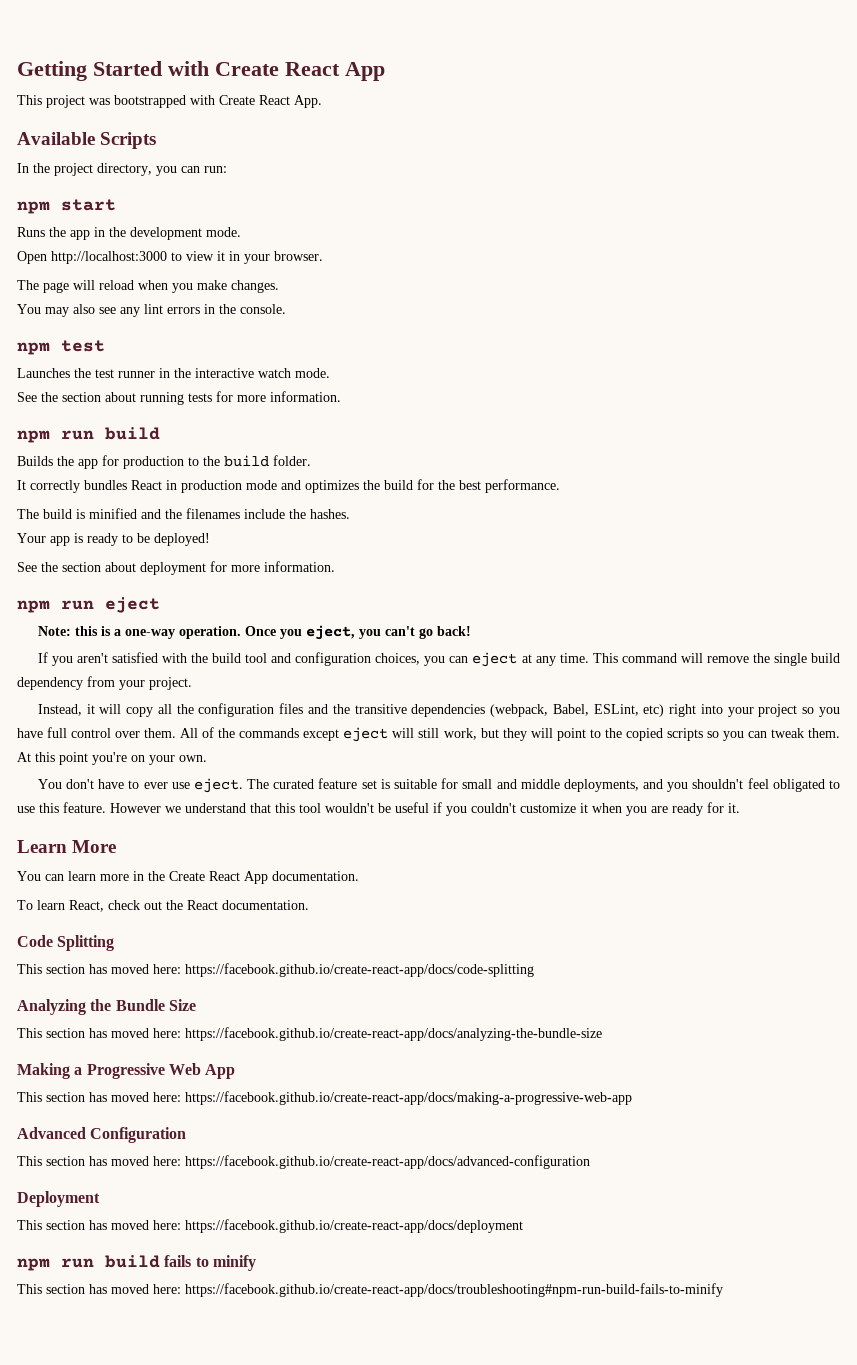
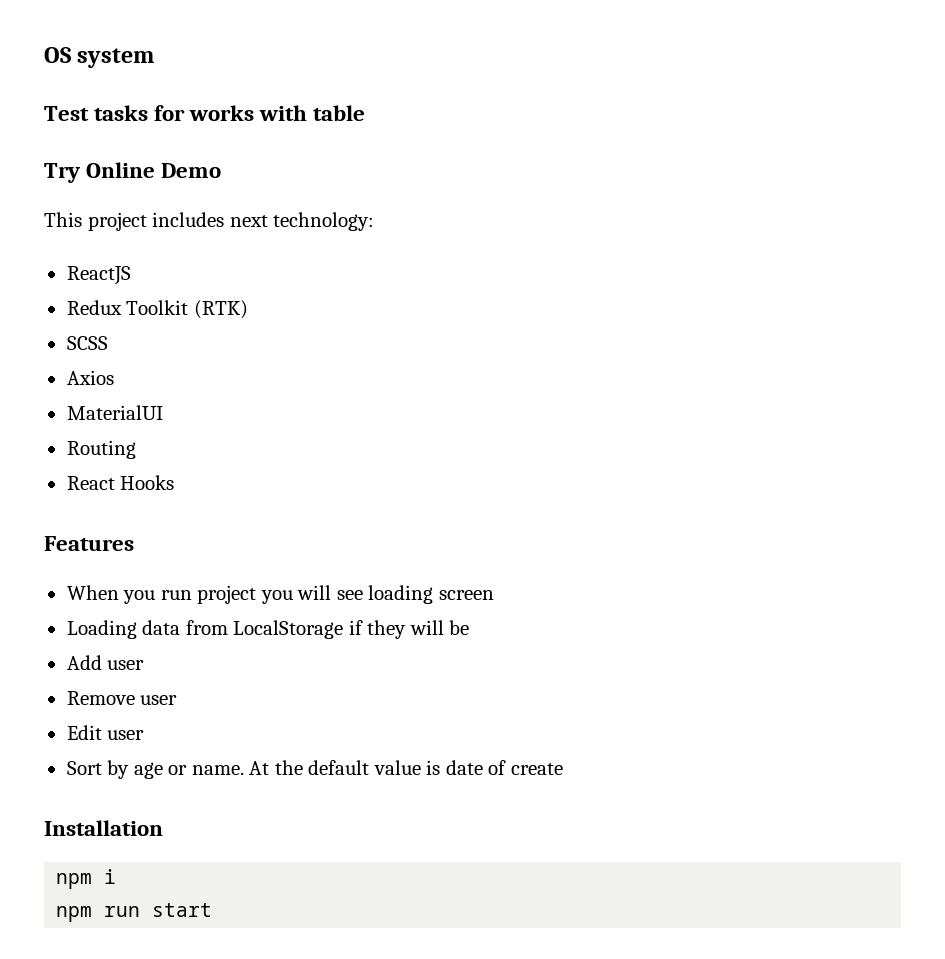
[17,61,385,81] [17,95,322,108] [17,132,157,149] [17,163,227,176] [17,199,116,214] [17,227,241,240] [17,251,323,264] [17,280,279,293] [17,304,286,317] [17,340,105,355] [17,368,330,378] [17,391,341,405] [17,427,160,443] [17,455,311,469] [17,479,560,493] [17,508,350,519] [17,533,210,546] [17,561,335,575] [17,597,160,613] [37,625,471,640] [37,652,840,667] [17,676,192,690] [37,703,840,717] [17,727,841,742] [17,752,207,765] [37,778,841,793] [17,802,740,816] [17,840,117,853] [17,871,359,884] [17,900,309,912] [17,935,115,951] [17,963,534,977] [17,999,196,1015] [17,1027,602,1041] [17,1063,236,1079] [17,1091,632,1105] [17,1127,187,1143] [17,1155,590,1169] [17,1191,100,1207] [17,1219,523,1233] [17,1255,256,1271] [17,1283,723,1297] Getting Started with Create React App // This project was bootstrapped with Create React App. // Available Scripts // In the project directory, you can run: // npm start // Runs the app in the development mode. // Open http://localhost:3000 to view it in your browser. // The page will reload when you make changes. // You may also see any lint errors in the console. // npm test // Launches the test runner in the interactive watch mode. // See the section about running tests for more information. // npm run build // Builds the app for production to the build folder. // It correctly bundles React in production mode and optimizes the build for the best performance. // The build is minified and the filenames include the hashes. // Your app is ready to be deployed! // See the section about deployment for more information. // npm run eject // Note: this is a one-way operation. Once you eject, you can't go back! // If you aren't satisfied with the build tool and configuration choices, you can eject at any time. This command will remove the single build dependency from your project. // Instead, it will copy all the configuration files and the transitive dependencies (webpack, Babel, ESLint, etc) right into your project so you have full control over them. All of the commands except eject will still work, but they will point to the copied scripts so you can tweak them. At this point you're on your own. // You don't have to ever use eject. The curated feature set is suitable for small and middle deployments, and you shouldn't feel obligated to use this feature. However we understand that this tool wouldn't be useful if you couldn't customize it when you are ready for it. // Learn More // You can learn more in the Create React App documentation. // To learn React, check out the React documentation. // Code Splitting // This section has moved here: https://facebook.github.io/create-react-app/docs/code-splitting // Analyzing the Bundle Size // This section has moved here: https://facebook.github.io/create-react-app/docs/analyzing-the-bundle-size // Making a Progressive Web App // This section has moved here: https://facebook.github.io/create-react-app/docs/making-a-progressive-web-app // Advanced Configuration // This section has moved here: https://facebook.github.io/create-react-app/docs/advanced-configuration // Deployment // This section has moved here: https://facebook.github.io/create-react-app/docs/deployment // npm run build fails to minify // This section has moved here: https://facebook.github.io/create-react-app/docs/troubleshooting#npm-run-build-fails-to-minify -> [44,47,155,68] [44,105,366,121] [44,162,222,183] [44,212,375,231] [66,266,131,285] [66,300,248,319] [66,336,108,350] [66,370,114,385] [66,405,163,420] [66,440,136,459] [66,475,175,490] [44,536,134,551] [66,585,494,604] [66,620,470,639] [66,655,145,670] [66,691,178,705] [66,725,145,740] [66,760,563,779] [44,820,163,836] [56,869,117,889] [56,903,213,922] OS system // Test tasks for works with table // Try Online Demo // This project includes next technology: // ReactJS // Redux Toolkit (RTK) // SCSS // Axios // MaterialUI // Routing // React Hooks // Features // When you run project you will see loading screen // Loading data from LocalStorage if they will be // Add user // Remove user // Edit user // Sort by age or name. At the default value is date of create // Installation // npm i // npm run start

